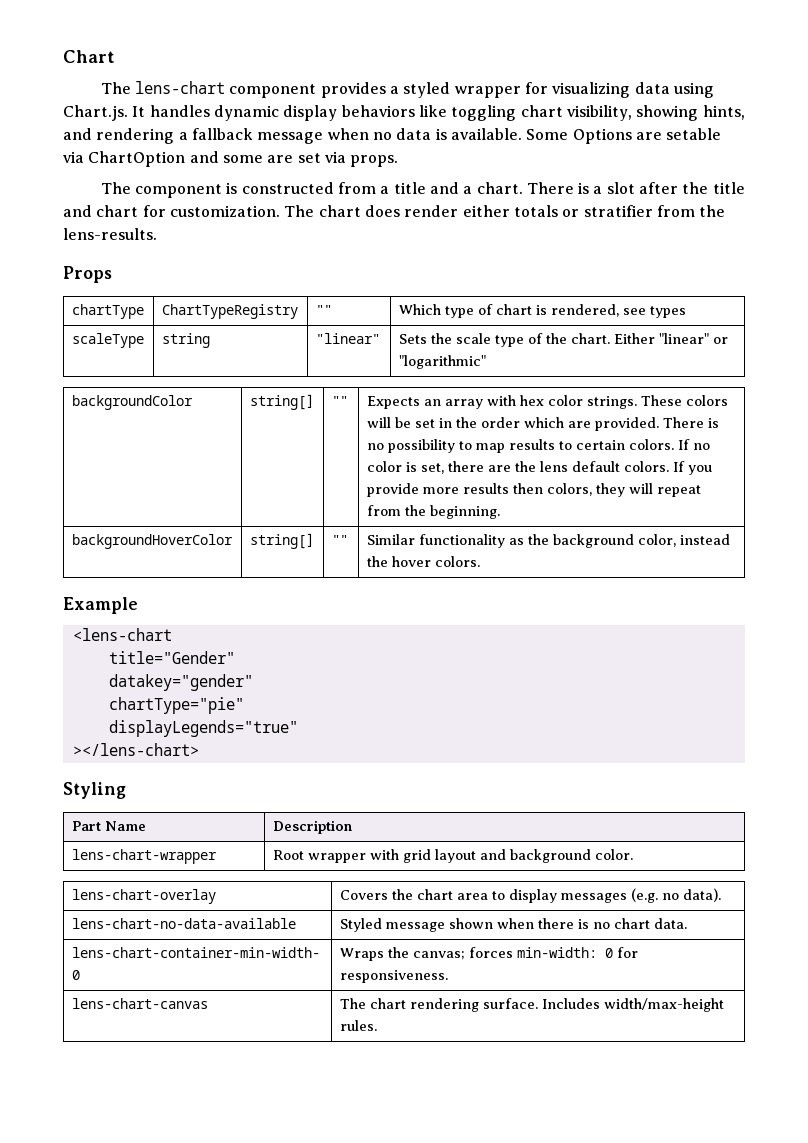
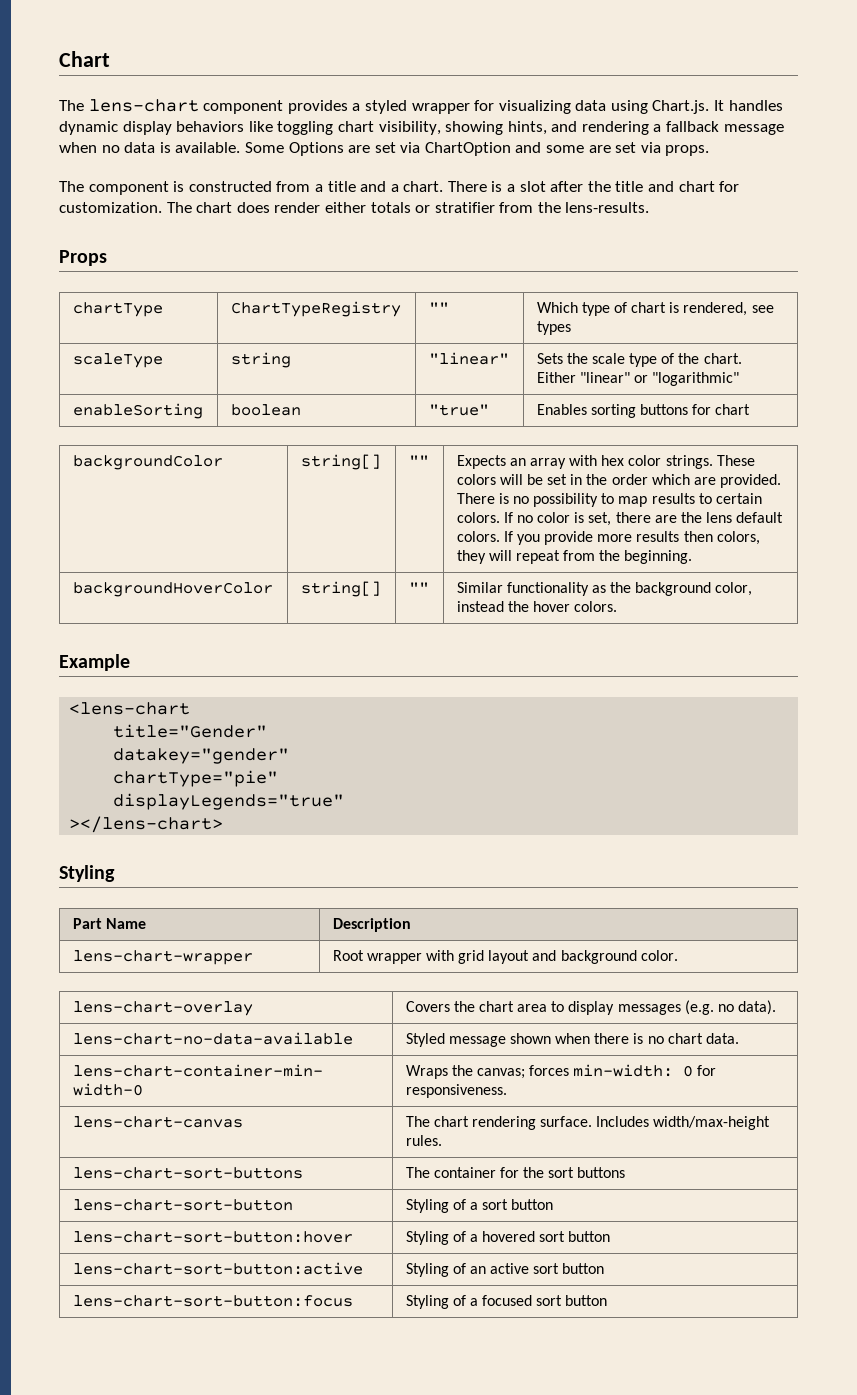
[666,128,722,140] setable -> [374,142,396,153] set
(486, 362) none -> [72,403,203,419] [230,404,301,416] [428,404,489,416] [536,404,751,418] // enableSorting | boolean | "true" | Enables sorting buttons for chart
(377, 1025) none -> [72,1167,303,1179] [405,1167,626,1178] [72,1199,293,1211] [405,1199,554,1213] [72,1231,353,1243] [405,1231,611,1245] [72,1262,363,1275] [405,1263,605,1277] [72,1295,353,1307] [405,1295,608,1309] // lens-chart-sort-buttons | The container for the sort buttons // lens-chart-sort-button | Styling of a sort button // lens-chart-sort-button:hover | Styling of a hovered sort button // lens-chart-sort-button:active | Styling of an active sort button // lens-chart-sort-button:focus | Styling of a focused sort button

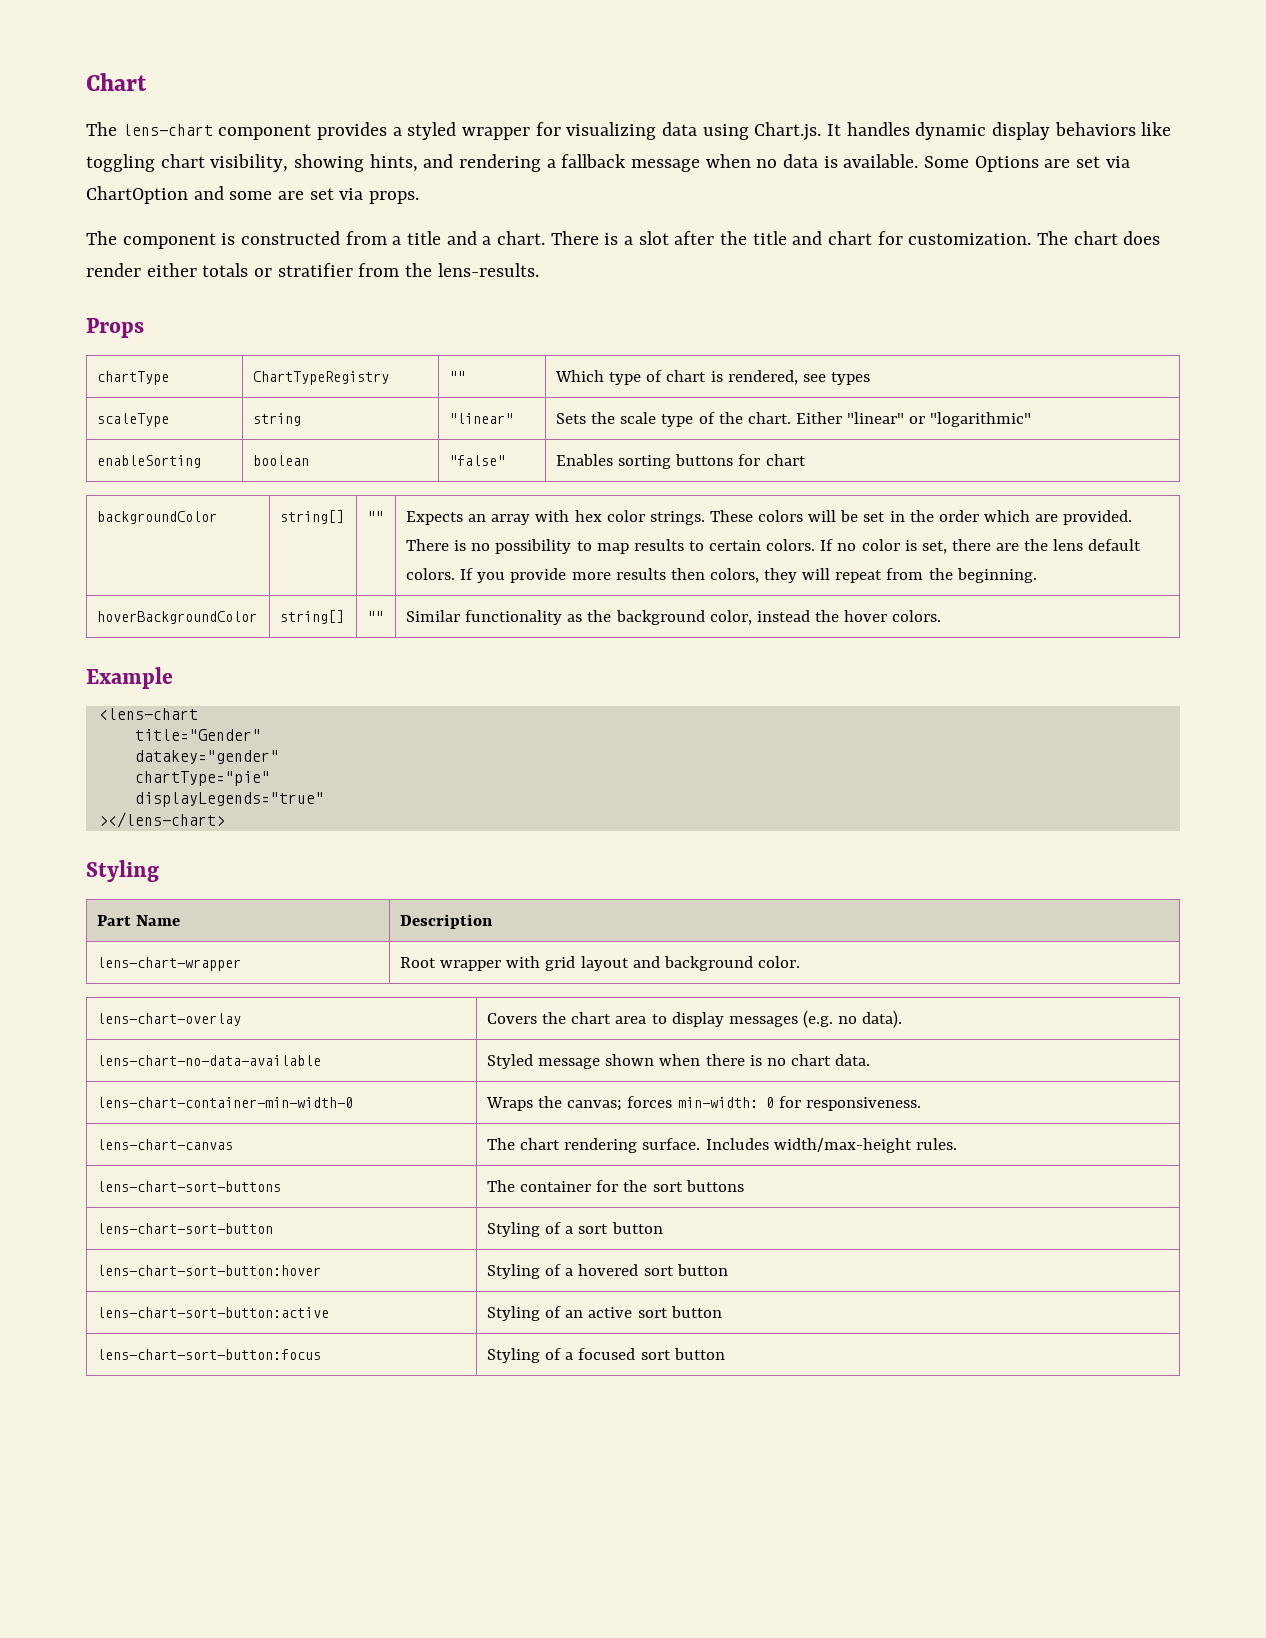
[428,404,489,416] "true" -> [449,455,506,466] "false"
[72,582,273,597] backgroundHoverColor -> [97,611,258,624] hoverBackgroundColor

